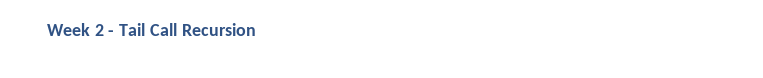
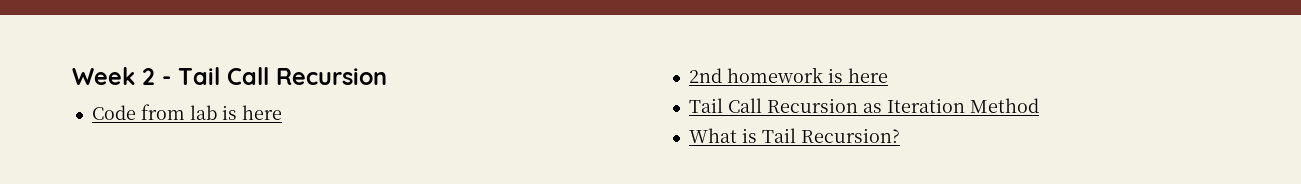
(256, 29) none -> [91,104,282,120] [688,67,888,83] [688,98,1039,113] [688,128,900,143] // Code from lab is here // 2nd homework is here // Tail Call Recursion as Iteration Method // What is Tail Recursion?

